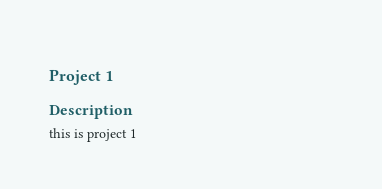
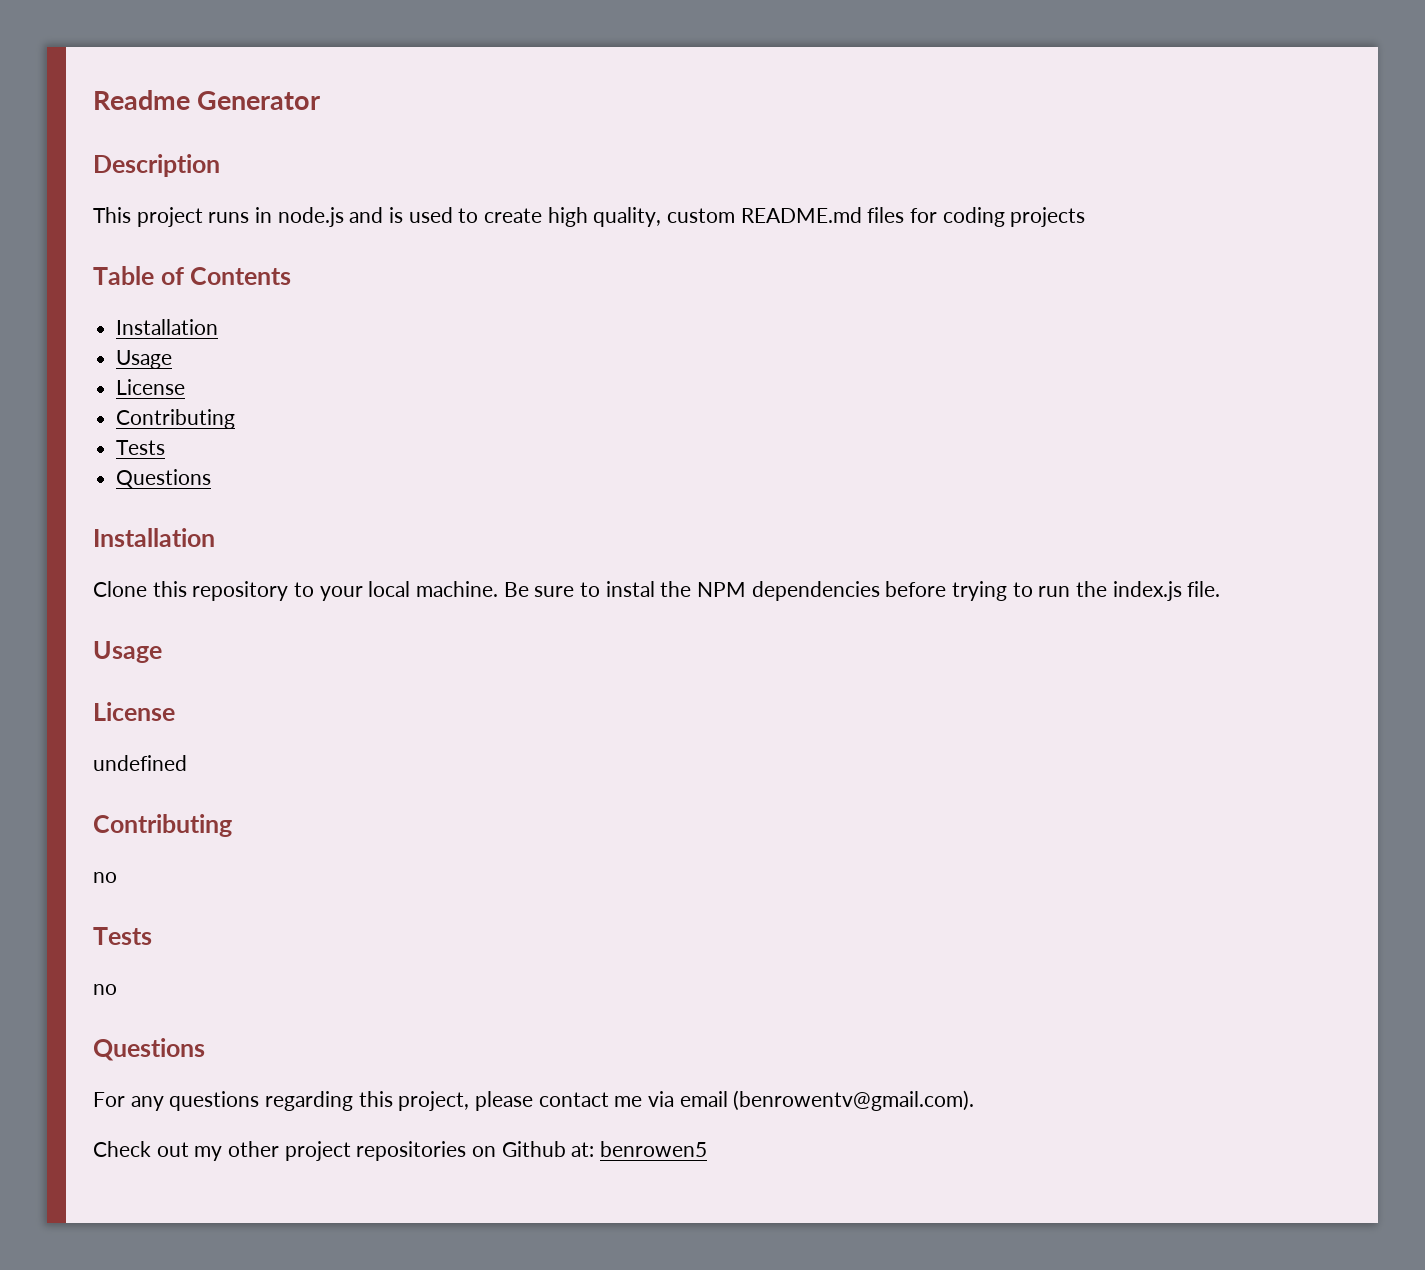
[49,69,114,85] Project 1 -> [93,90,321,110] Readme Generator
[49,128,137,142] this is project 1 -> [93,207,1086,227] [93,266,292,285] [116,319,219,335] [116,350,173,369] [116,379,186,395] [116,409,236,429] [116,440,166,455] [116,469,212,488] [93,528,215,547] [93,581,1221,601] [93,641,162,663] [93,702,175,721] [93,755,187,771] [93,814,232,837] [93,872,117,883] [93,927,152,945] [93,984,117,995] [93,1038,205,1061] [93,1090,975,1111] [93,1141,708,1161] This project runs in node.js and is used to create high quality, custom README.md files for coding projects // Table of Contents // Installation // Usage // License // Contributing // Tests // Questions // Installation // Clone this repository to your local machine. Be sure to instal the NPM dependencies before trying to run the index.js file. // Usage // License // undefined // Contributing // no // Tests // no // Questions // For any questions regarding this project, please contact me via email (benrowentv@gmail.com). // Check out my other project repositories on Github at: benrowen5

